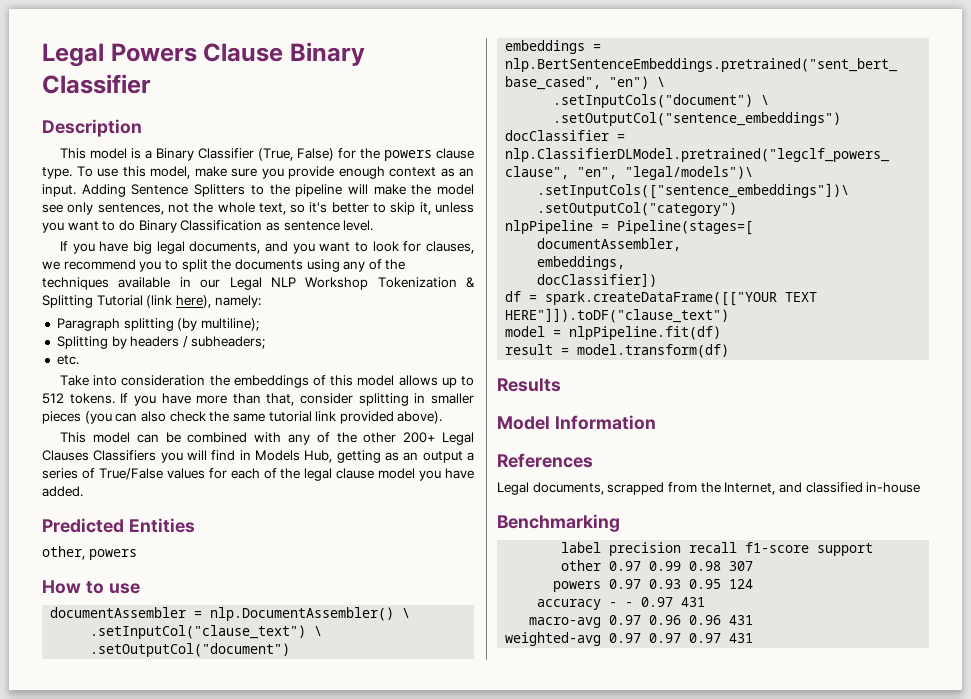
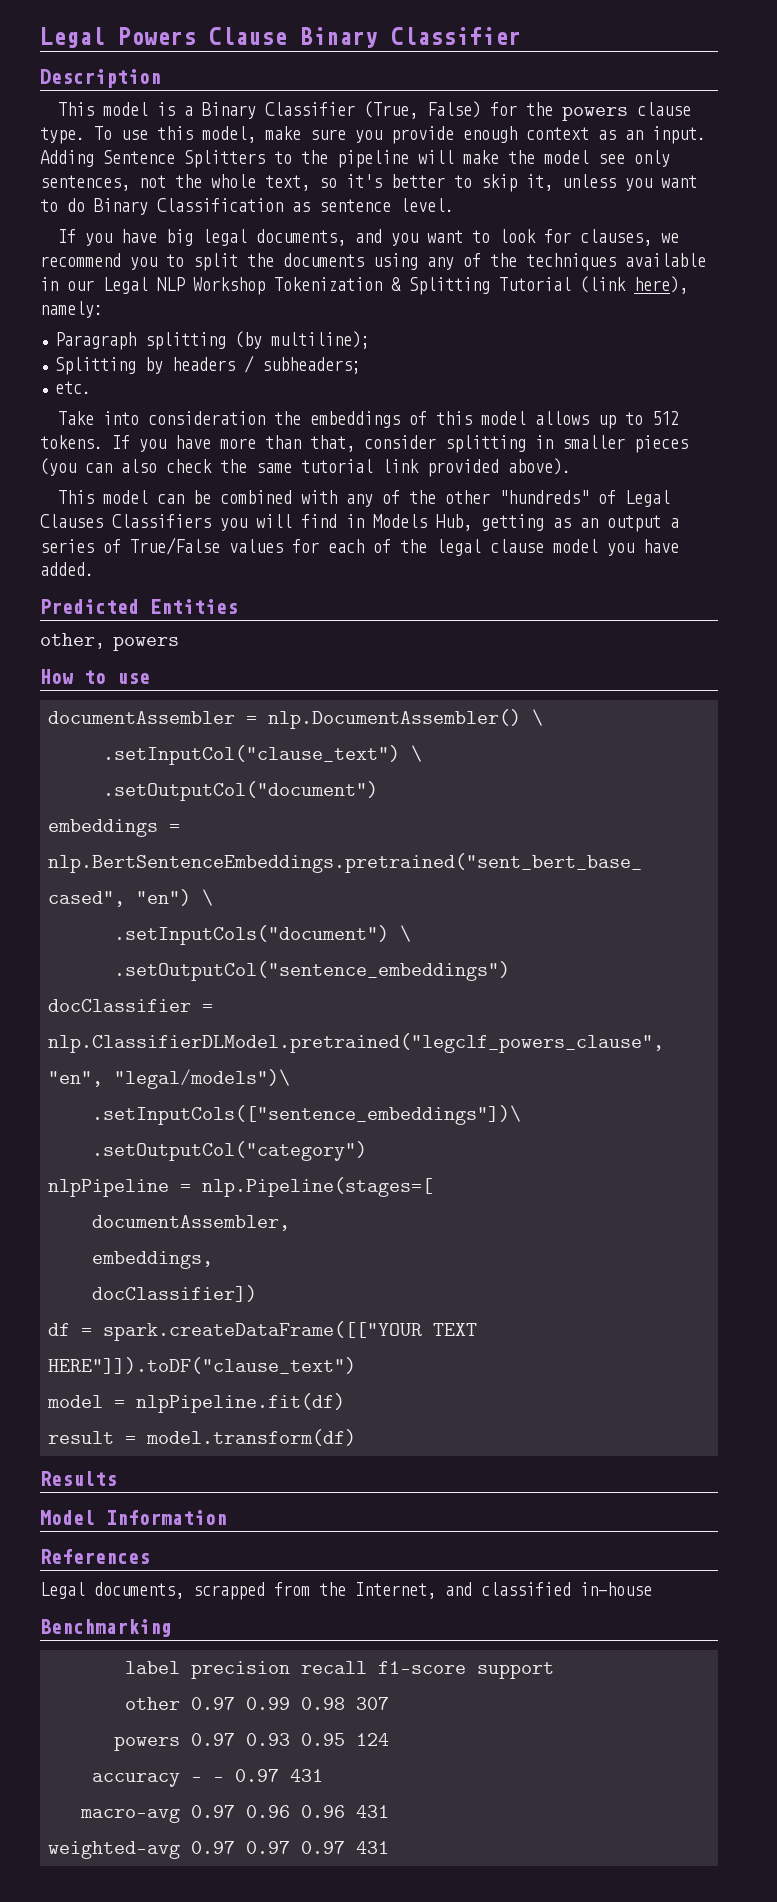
[403,432,436,443] 200+ -> [499,490,617,504] "hundreds" of
[617,220,754,235] Pipeline(stages=[ -> [202,1177,434,1197] nlp.Pipeline(stages=[

